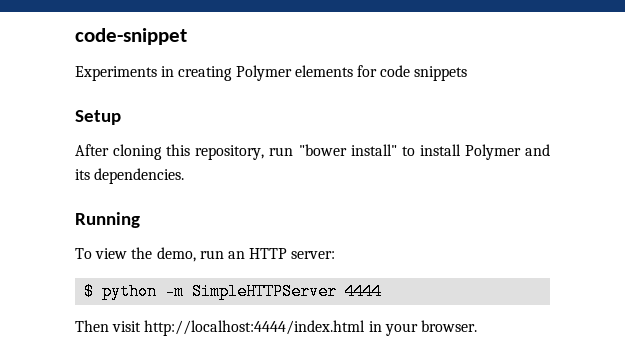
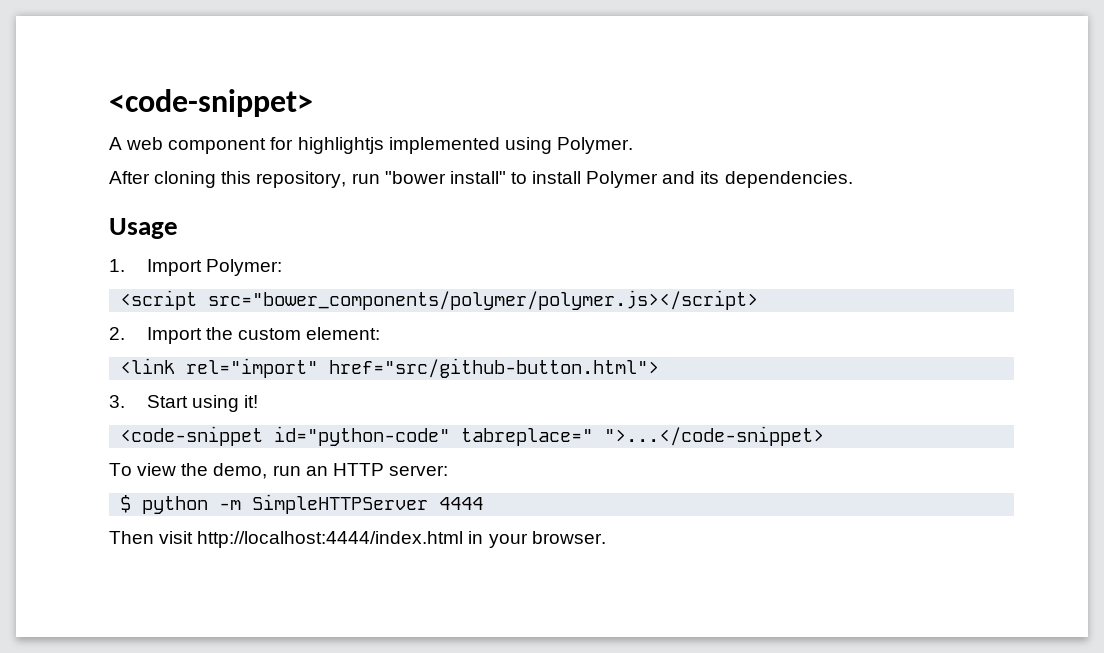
[75,28,187,45] [75,65,468,81] [75,110,121,125] code-snippet // Experiments in creating Polymer elements for code snippets // Setup -> [109,89,313,117] [109,137,633,154] <code-snippet> // A web component for highlightjs implemented using Polymer.
[75,212,140,228] Running -> [109,218,178,239] [109,259,282,276] [120,290,759,310] [109,327,380,344] [120,358,660,378] [109,395,258,412] [120,426,825,446] Usage // 1. Import Polymer: // <script src="bower_components/polymer/polymer.js></script> // 2. Import the custom element: // <link rel="import" href="src/github-button.html"> // 3. Start using it! // <code-snippet id="python-code" tabreplace=" ">...</code-snippet>

